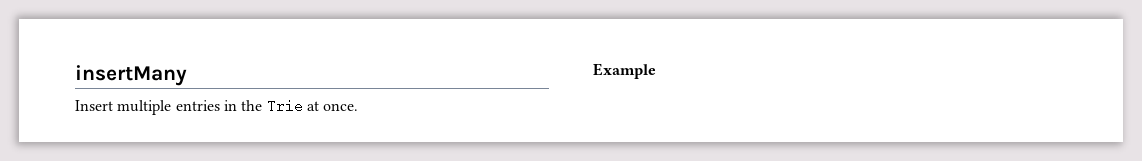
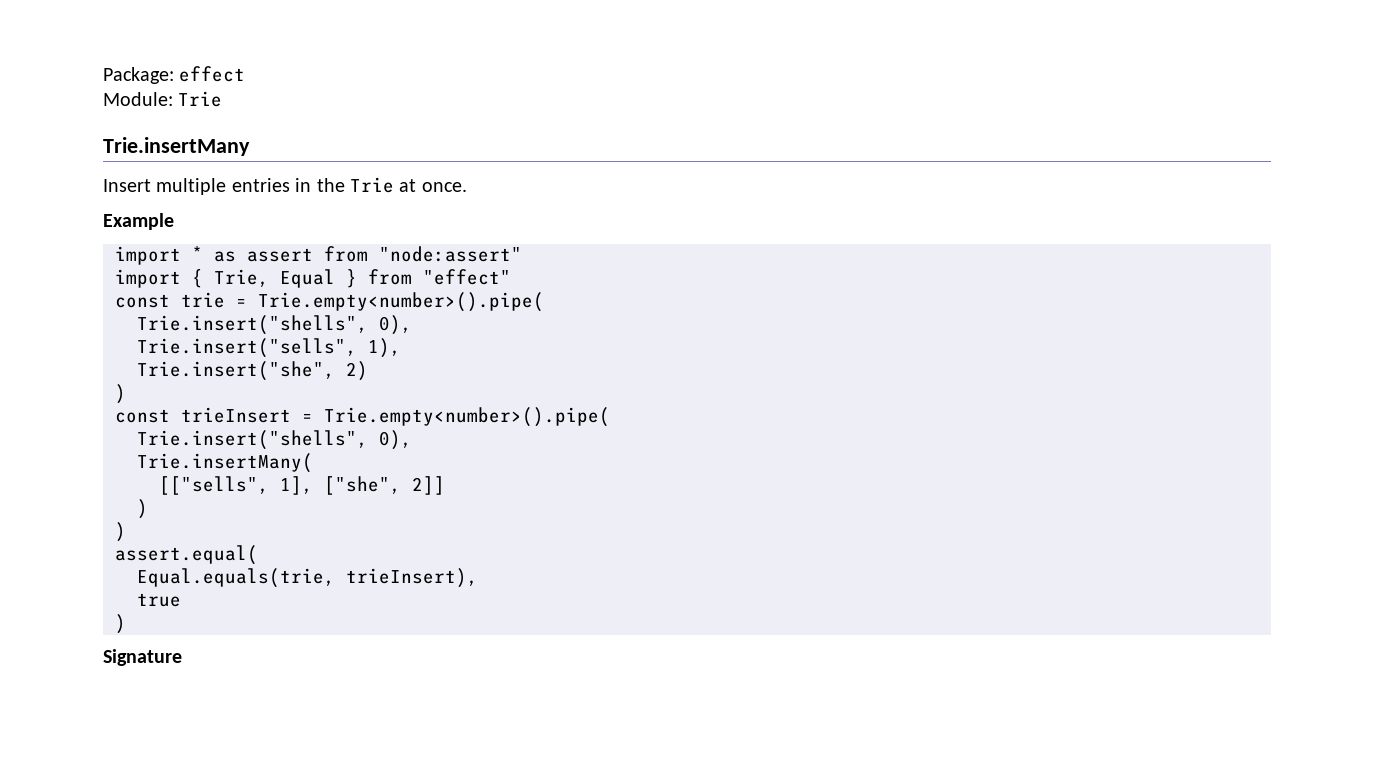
[75,65,187,86] insertMany -> [103,66,246,84] [103,91,223,107] [103,137,250,156] Package: effect // Module: Trie // Trie.insertMany
(656, 71) none -> [115,246,522,265] [115,269,511,288] [115,292,544,312] [137,315,412,335] [137,338,401,358] [137,361,368,381] [115,384,126,404] [115,407,610,427] [137,430,412,450] [137,453,313,473] [159,476,445,495] [137,499,148,519] [115,522,126,542] [115,545,258,565] [137,568,478,588] [137,593,181,607] [115,614,126,634] [103,649,182,666] // import * as assert from "node:assert" // import { Trie, Equal } from "effect" // const trie = Trie.empty<number>().pipe( // Trie.insert("shells", 0), // Trie.insert("sells", 1), // Trie.insert("she", 2) // ) // const trieInsert = Trie.empty<number>().pipe( // Trie.insert("shells", 0), // Trie.insertMany( // [["sells", 1], ["she", 2]] // ) // ) // assert.equal( // Equal.equals(trie, trieInsert), // true // ) // Signature

